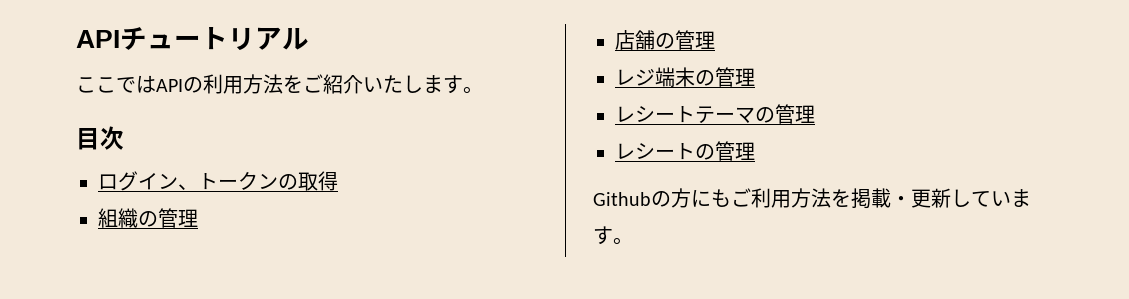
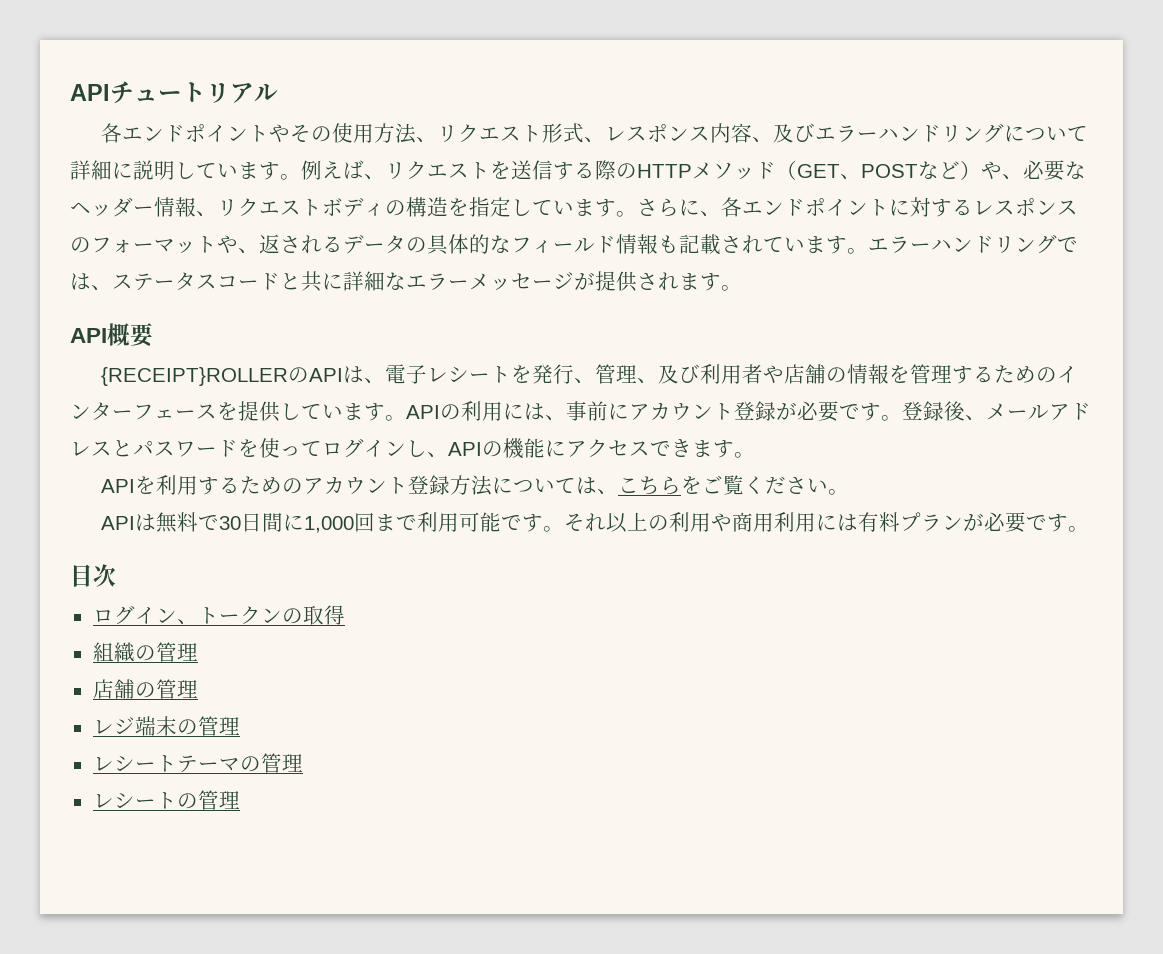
[76,74,443,94] ここではAPIの利用方法をご紹介いたしま -> [100,123,1088,144] [70,160,1086,181] [70,197,1078,217] [70,234,1078,255] [70,271,742,292] [70,323,154,347] [100,364,1078,386] [70,401,1091,422] [70,438,755,459] [100,475,849,496] [100,512,1047,533] 各エンドポイントやその使用方法、リクエスト形式、レスポンス内容、及びエラーハンドリングについて詳細に説明しています。例えば、リクエストを送信する際のHTTPメソッド（GET、POSTなど）や、必要なヘッダー情報、リクエストボディの構造を指定しています。さらに、各エンドポイントに対するレスポンスのフォーマットや、返されるデータの具体的なフィールド情報も記載されています。エラーハンドリングでは、ステータスコードと共に詳細なエラーメッセージが提供されます。 // API概要 // {RECEIPT}ROLLERのAPIは、電子レシートを発行、管理、及び利用者や店舗の情報を管理するためのインターフェースを提供しています。APIの利用には、事前にアカウント登録が必要です。登録後、メールアドレスとパスワードを使ってログインし、APIの機能にアクセスできます。 // APIを利用するためのアカウント登録方法については、こちらをご覧ください。 // APIは無料で30日間に1,000回まで利用可能です。それ以上の利用や商用利用には有料プランが必要で
[593,188,1031,209] [593,226,633,245] // Githubの方にもご利用方法を掲載・更新しています。 -> (240, 800) none

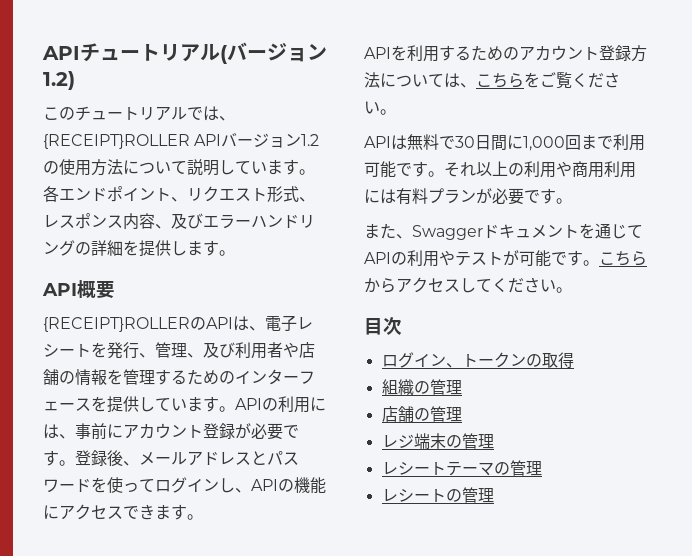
[100,123,416,144] // 各エンドポイントやその使用方法 -> [220,42,327,64] [43,71,75,90] [43,106,235,121] [43,133,320,149] [43,159,315,176] [43,186,171,202] (バージョン1.2) // このチュートリアルでは、{RECEIPT}ROLLER APIバージョン1.2の使用方法について説明しています。各エンドポイント
[1003,125,1088,142] [70,160,1086,181] [70,197,1078,217] [70,234,1078,255] [70,271,679,292] について詳細に説明しています。例えば、リクエストを送信する際のHTTPメソッド（GET、POSTなど）や、必要なヘッダー情報、リクエストボディの構造を指定しています。さらに、各エンドポイントに対するレスポンスのフォーマットや、返されるデータの具体的なフィールド情報も記載されています。エラーハンドリングでは、ステータスコードと共に詳細なエラーメッセージが提供され -> [75,240,187,257] の詳細を提供し
(1089, 529) none -> [364,223,643,240] [364,250,647,267] [364,277,572,293] // また、Swaggerドキュメントを通じてAPIの利用やテストが可能です。こちらからアクセスしてください。

